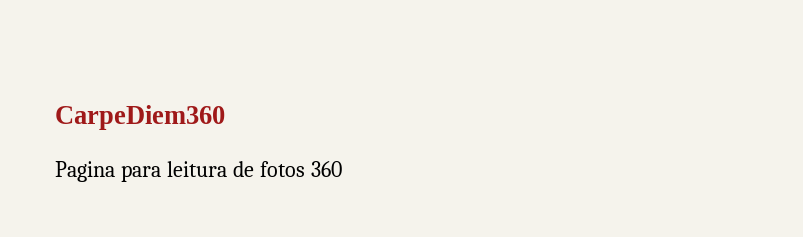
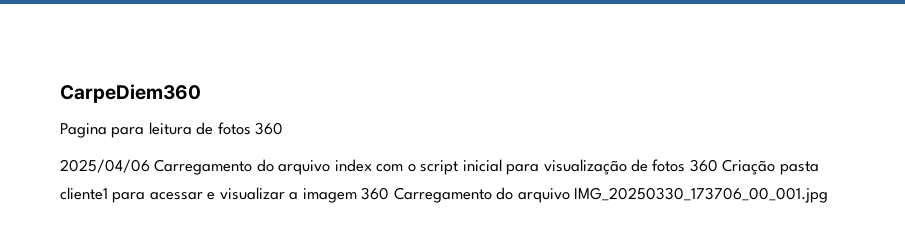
(342, 169) none -> [60,159,819,175] [60,187,829,203] // 2025/04/06 Carregamento do arquivo index com o script inicial para visualização de fotos 360 Criação pasta cliente1 para acessar e visualizar a imagem 360 Carregamento do arquivo IMG_20250330_173706_00_001.jpg

